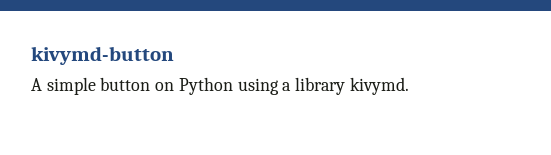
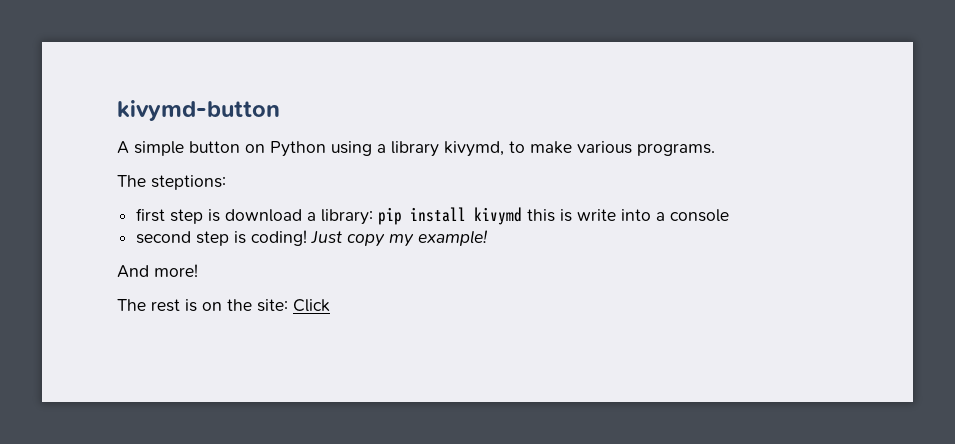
[349,77,409,95] kivymd. -> [444,141,715,157] [117,175,226,190] [136,207,730,225] [136,230,489,247] [117,264,198,278] [117,299,330,312] kivymd, to make various programs. // The steptions: // first step is download a library: pip install kivymd this is write into a console // second step is coding! Just copy my example! // And more! // The rest is on the site: Click

